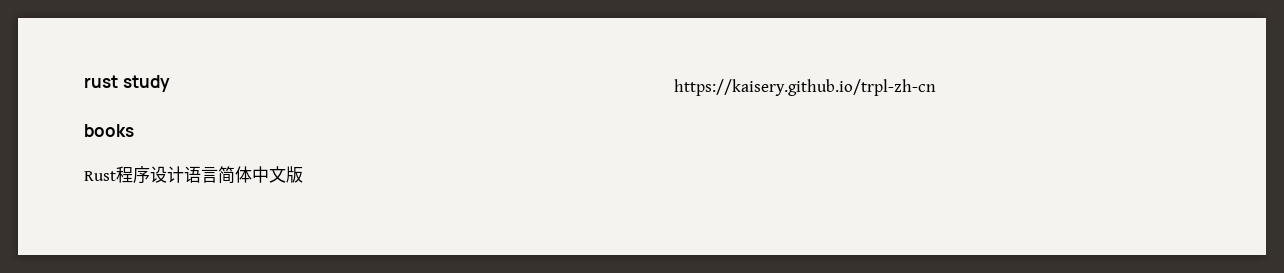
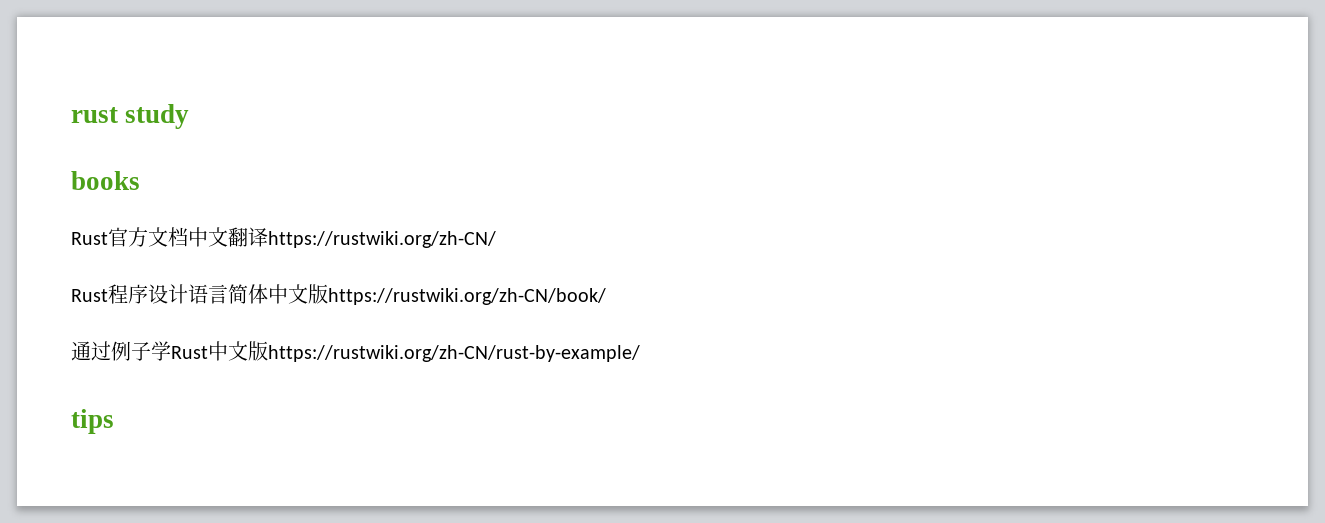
(134, 130) none -> [71,227,496,248] // Rust官方文档中文翻译https://rustwiki.org/zh-CN/
[674,79,936,96] // https://kaisery.github.io/trpl-zh-cn -> [328,288,606,305] [71,341,640,362] [71,409,114,434] https://rustwiki.org/zh-CN/book/ // 通过例子学Rust中文版https://rustwiki.org/zh-CN/rust-by-example/ // tips

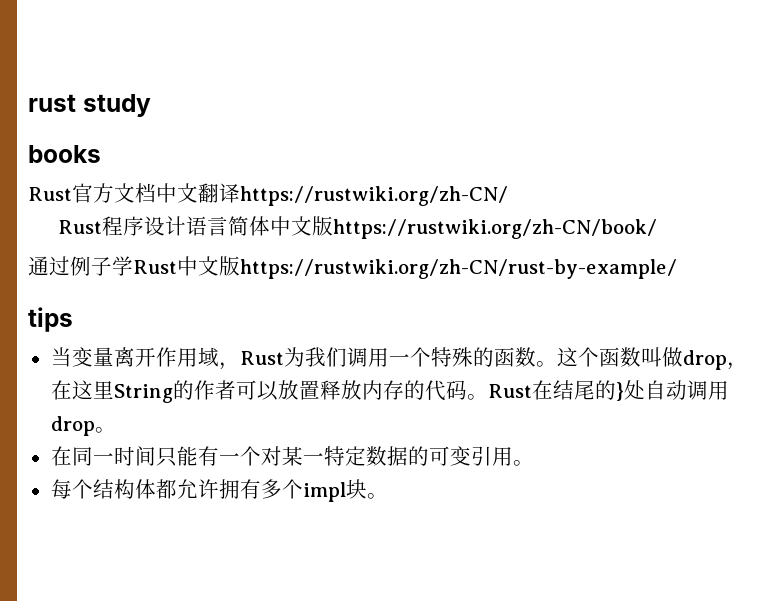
(114, 421) none -> [50,347,748,370] [50,380,729,403] [50,416,116,436] [50,446,534,467] [50,479,388,502] // 当变量离开作用域，Rust为我们调用一个特殊的函数。这个函数叫做drop，在这里String的作者可以放置释放内存的代码。Rust在结尾的}处自动调用drop。 // 在同一时间只能有一个对某一特定数据的可变引用。 // 每个结构体都允许拥有多个impl块。

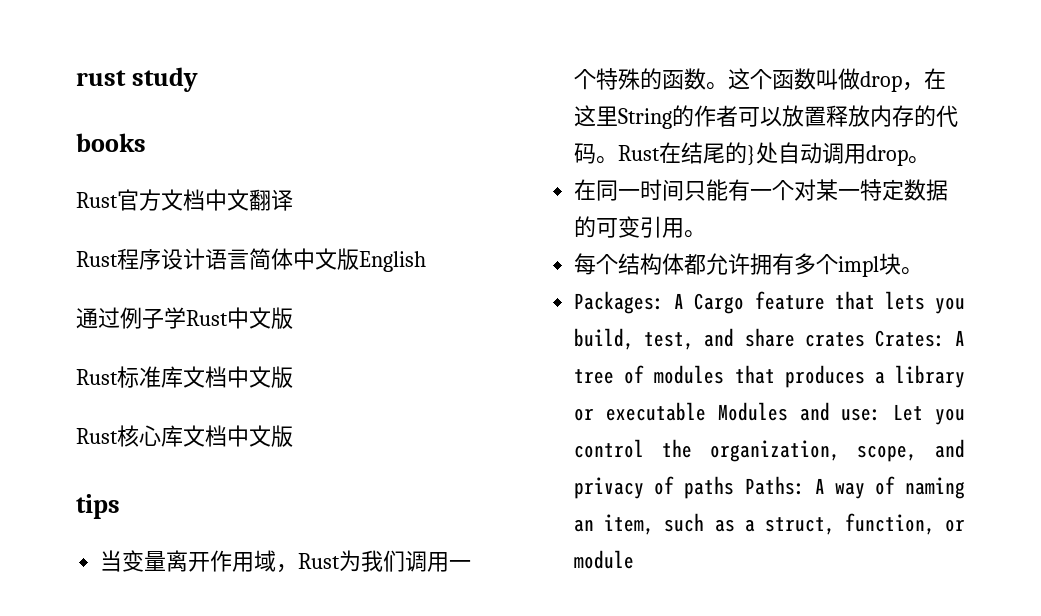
[240,186,508,206] https://rustwiki.org/zh-CN/ -> (293, 200) none
[333,219,658,239] https://rustwiki.org/zh-CN/book/ -> [359,251,426,272] English
[240,259,677,279] https://rustwiki.org/zh-CN/rust-by-example/ -> [76,366,293,388] [76,425,293,447] // Rust标准库文档中文版 // Rust核心库文档中文版
(388, 496) none -> [574,291,965,314] [574,328,965,350] [574,365,965,388] [574,402,965,425] [574,439,965,462] [574,476,965,499] [574,513,965,535] [574,550,635,569] // Packages: A Cargo feature that lets you build, test, and share crates Crates: A tree of modules that produces a library or executable Modules and use: Let you control the organization, scope, and privacy of paths Paths: A way of naming an item, such as a struct, function, or module

